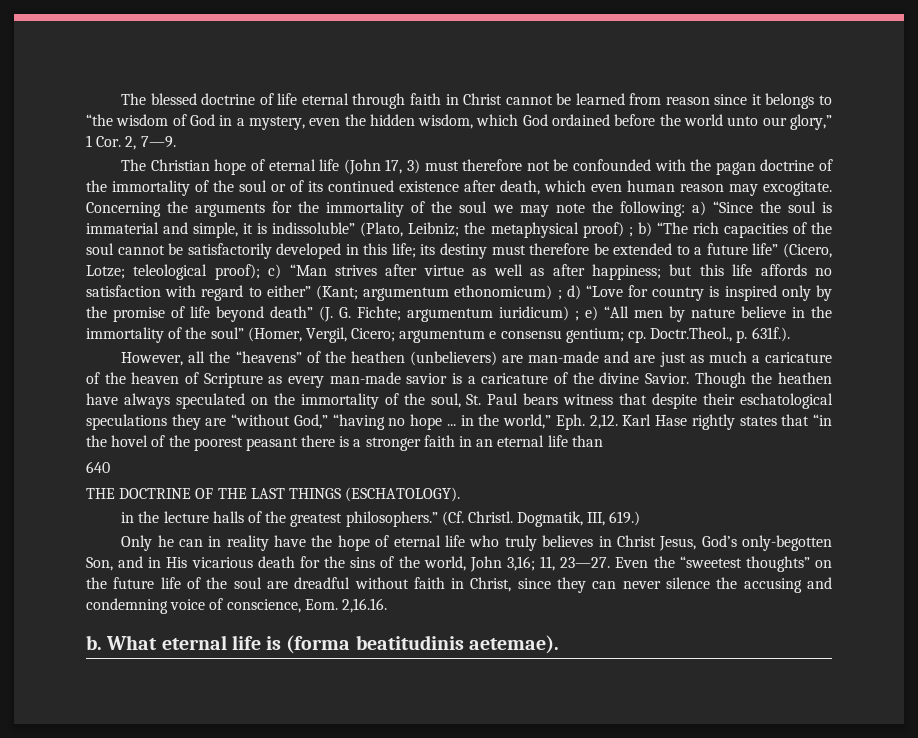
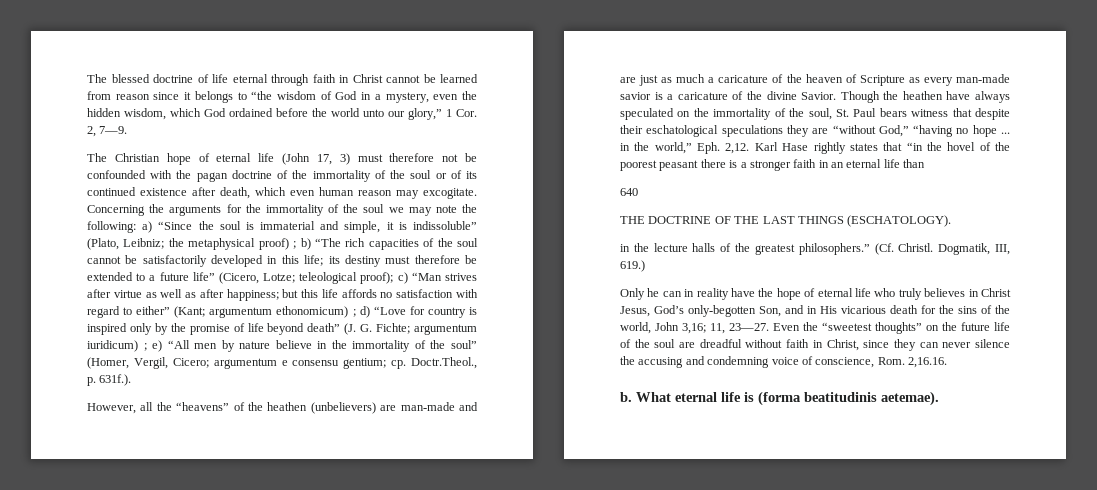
[304,599,338,610] Eom. -> [877,357,905,365] Rom.

